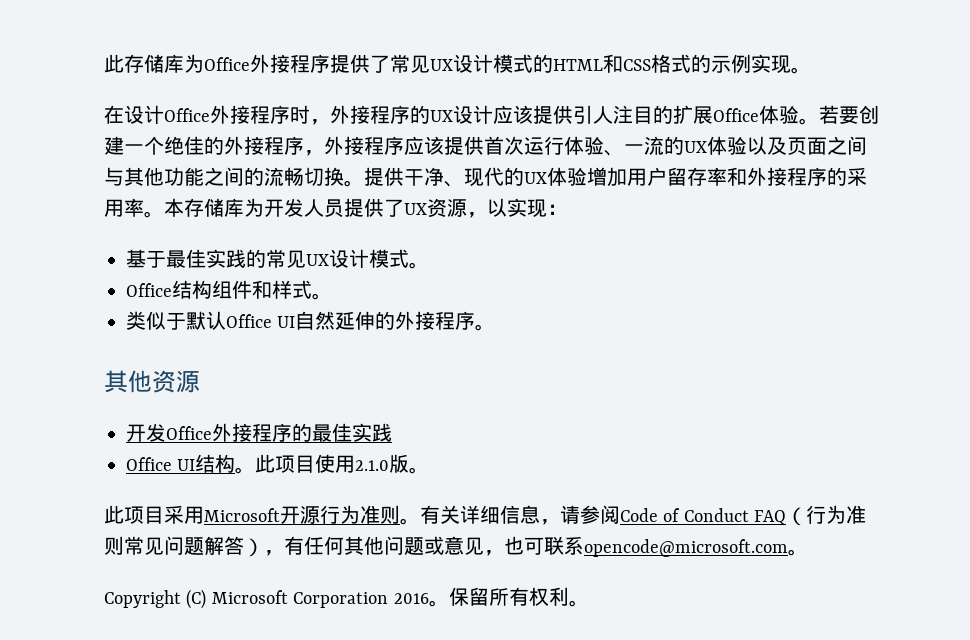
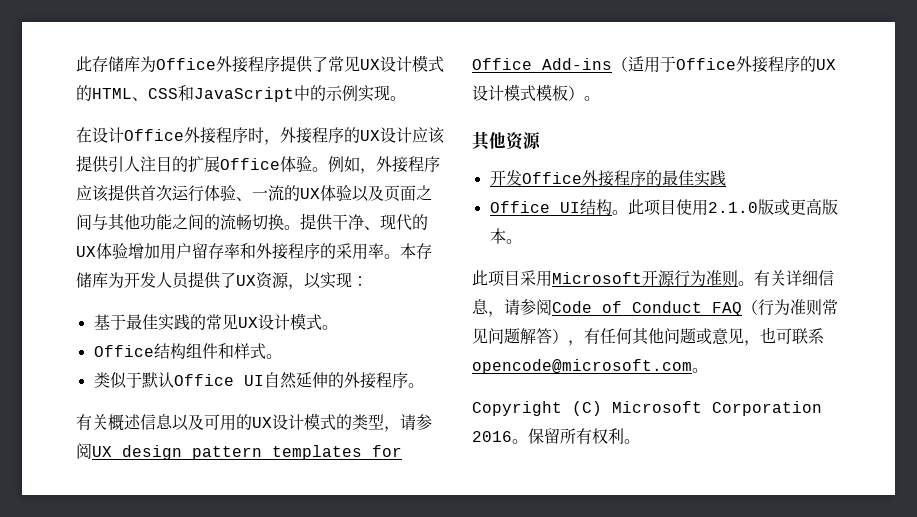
[603,54,691,73] 和CSS格式 -> [132,85,310,102] 、CSS和JavaScript中
[819,105,879,124] [104,136,304,155] 若要创建一个绝佳的外接程序 -> [328,156,360,172] 例如
(496, 327) none -> [76,413,432,432] [76,443,402,460] [472,56,836,73] [472,84,600,101] // 有关概述信息以及可用的UX设计模式的类型，请参阅UX design pattern templates for Office Add-ins（适用于Office外接程序的UX设计模式模板）。
(410, 463) none -> [773,198,838,216] [489,228,506,244] 或更高版本

